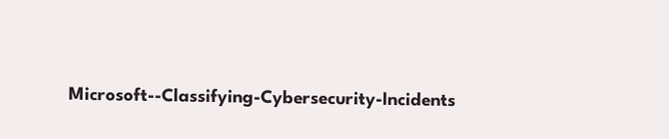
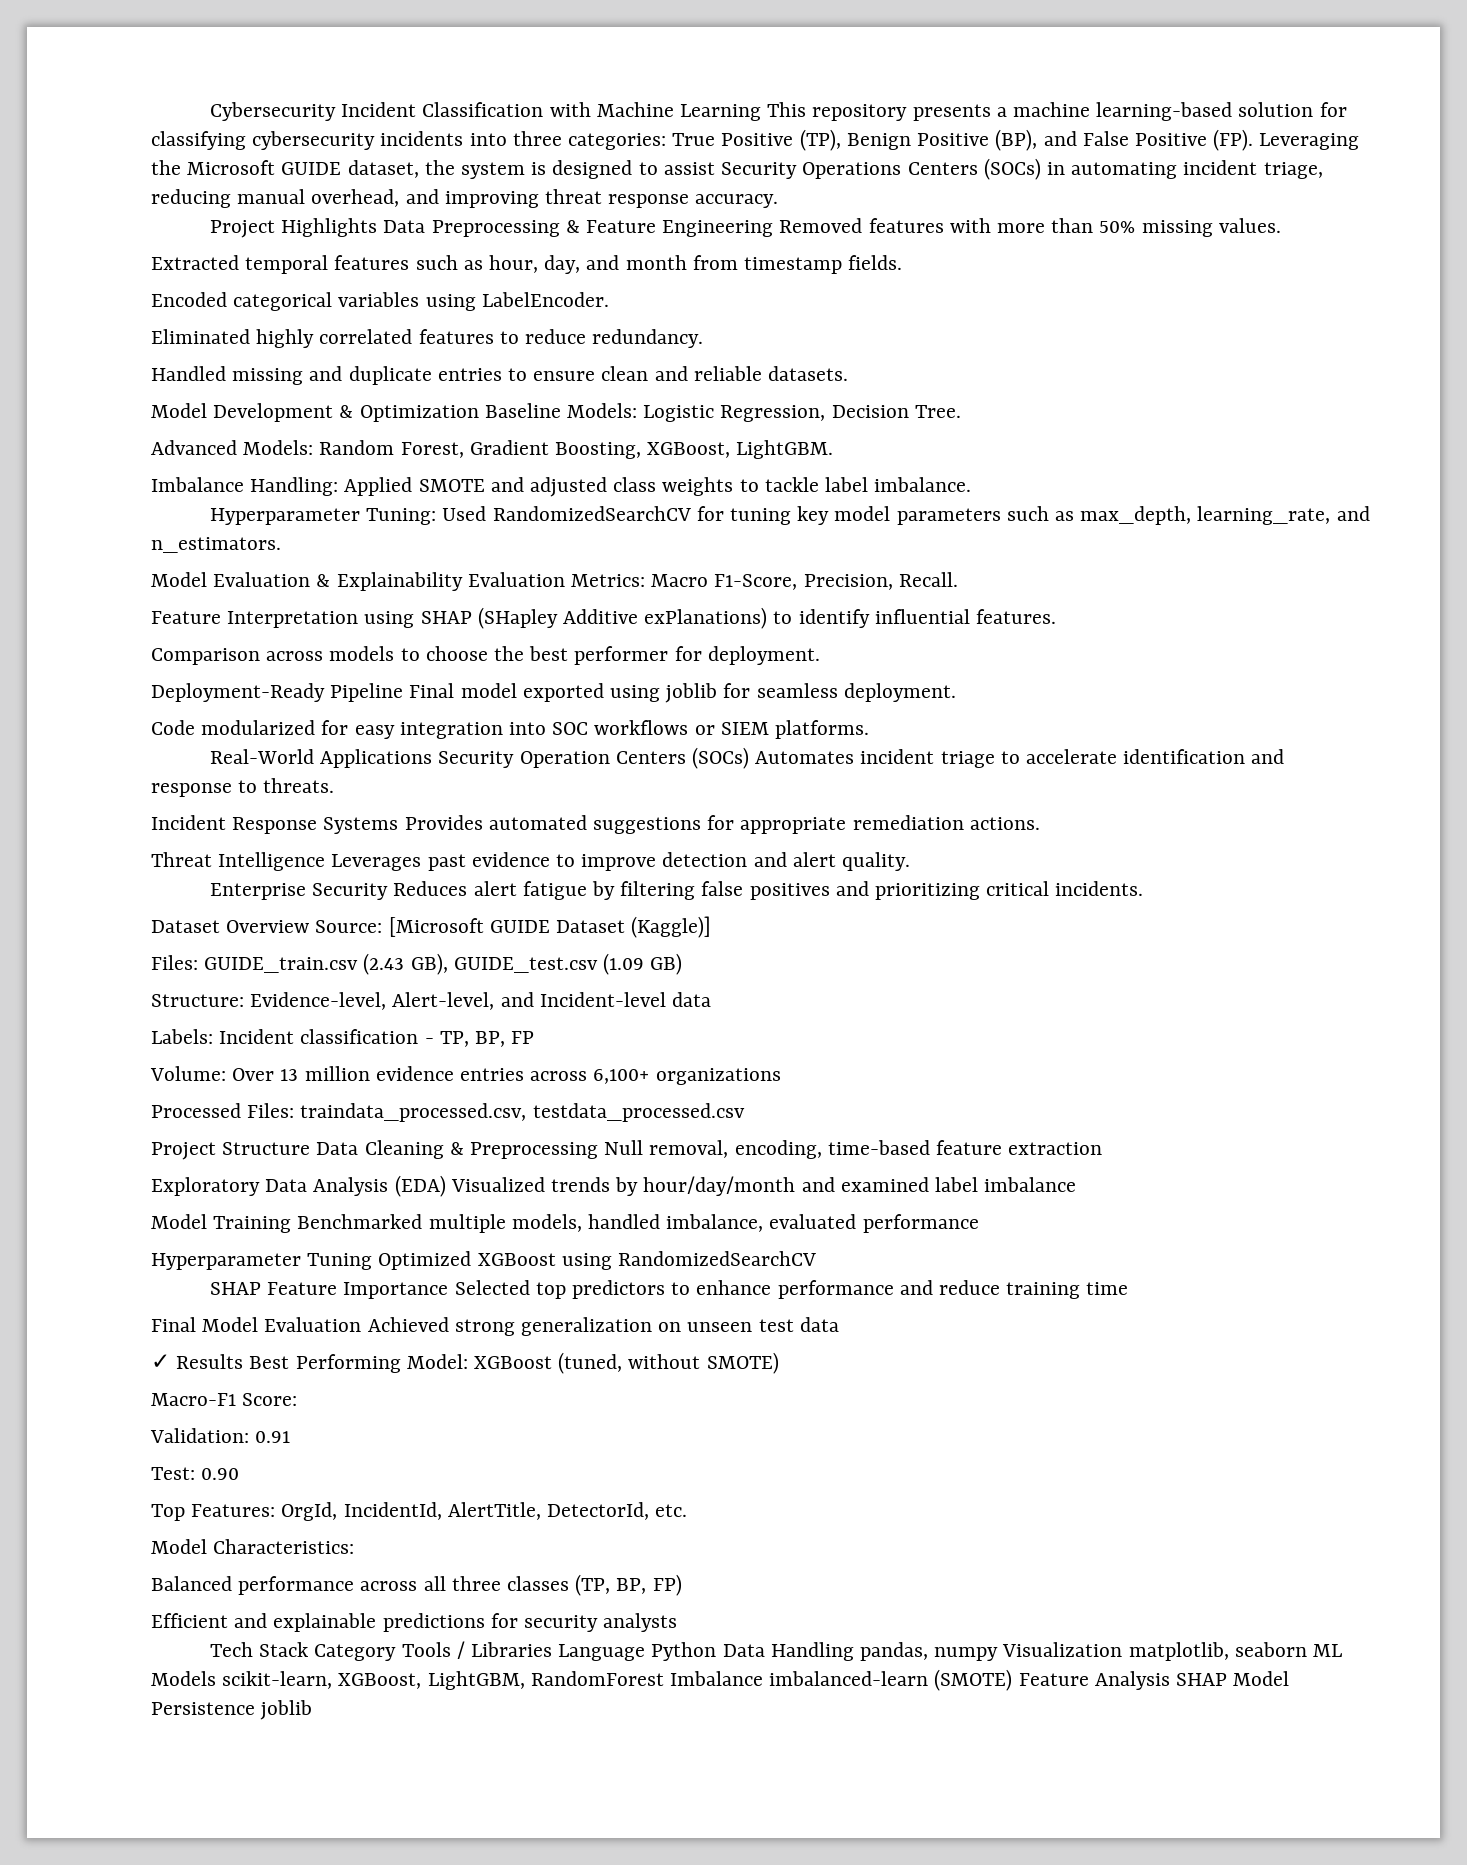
[68,85,456,112] Microsoft--Classifying-Cybersecurity-Incidents -> [209,102,1347,121] [151,129,1360,151] [151,158,1323,180] [151,189,779,208] [209,218,1281,238] [151,255,903,274] [151,292,609,311] [151,329,704,348] [151,366,849,385] [151,403,961,422] [151,440,834,459] [151,477,972,497] [209,506,1370,525] [151,537,281,553] [151,572,958,591] [151,607,1057,629] [151,646,820,665] [151,683,956,703] [151,720,870,739] [209,747,1285,769] [151,778,335,797] [151,815,1040,834] [151,852,911,871] [209,881,1144,900] [151,916,712,938] [151,953,683,975] [151,992,712,1010] [151,1029,535,1047] [150,1066,781,1085] [151,1103,745,1122] [151,1140,1103,1160] [151,1175,1077,1197] [151,1214,979,1233] [151,1251,817,1270] [209,1280,1129,1299] [151,1317,839,1336] [151,1352,779,1374] [151,1393,298,1406] [150,1428,291,1443] [151,1467,240,1480] [151,1502,688,1521] [151,1539,355,1554] [151,1574,682,1596] [151,1613,678,1632] [209,1641,1343,1661] [151,1669,1290,1691] [151,1700,313,1720] Cybersecurity Incident Classification with Machine Learning This repository presents a machine learning-based solution for classifying cybersecurity incidents into three categories: True Positive (TP), Benign Positive (BP), and False Positive (FP). Leveraging the Microsoft GUIDE dataset, the system is designed to assist Security Operations Centers (SOCs) in automating incident triage, reducing manual overhead, and improving threat response accuracy. // Project Highlights Data Preprocessing & Feature Engineering Removed features with more than 50% missing values. // Extracted temporal features such as hour, day, and month from timestamp fields. // Encoded categorical variables using LabelEncoder. // Eliminated highly correlated features to reduce redundancy. // Handled missing and duplicate entries to ensure clean and reliable datasets. // Model Development & Optimization Baseline Models: Logistic Regression, Decision Tree. // Advanced Models: Random Forest, Gradient Boosting, XGBoost, LightGBM. // Imbalance Handling: Applied SMOTE and adjusted class weights to tackle label imbalance. // Hyperparameter Tuning: Used RandomizedSearchCV for tuning key model parameters such as max_depth, learning_rate, and n_estimators. // Model Evaluation & Explainability Evaluation Metrics: Macro F1-Score, Precision, Recall. // Feature Interpretation using SHAP (SHapley Additive exPlanations) to identify influential features. // Comparison across models to choose the best performer for deployment. // Deployment-Ready Pipeline Final model exported using joblib for seamless deployment. // Code modularized for easy integration into SOC workflows or SIEM platforms. // Real-World Applications Security Operation Centers (SOCs) Automates incident triage to accelerate identification and response to threats. // Incident Response Systems Provides automated suggestions for appropriate remediation actions. // Threat Intelligence Leverages past evidence to improve detection and alert quality. // Enterprise Security Reduces alert fatigue by filtering false positives and prioritizing critical incidents. // Dataset Overview Source: [Microsoft GUIDE Dataset (Kaggle)] // Files: GUIDE_train.csv (2.43 GB), GUIDE_test.csv (1.09 GB) // Structure: Evidence-level, Alert-level, and Incident-level data // Labels: Incident classification - TP, BP, FP // Volume: Over 13 million evidence entries across 6,100+ organizations // Processed Files: traindata_processed.csv, testdata_processed.csv // Project Structure Data Cleaning & Preprocessing Null removal, encoding, time-based feature extraction // Exploratory Data Analysis (EDA) Visualized trends by hour/day/month and examined label imbalance // Model Training Benchmarked multiple models, handled imbalance, evaluated performance // Hyperparameter Tuning Optimized XGBoost using RandomizedSearchCV // SHAP Feature Importance Selected top predictors to enhance performance and reduce training time // Final Model Evaluation Achieved strong generalization on unseen test data // ✓ Results Best Performing Model: XGBoost (tuned, without SMOTE) // Macro-F1 Score: // Validation: 0.91 // Test: 0.90 // Top Features: OrgId, IncidentId, AlertTitle, DetectorId, etc. // Model Characteristics: // Balanced performance across all three classes (TP, BP, FP) // Efficient and explainable predictions for security analysts // Tech Stack Category Tools / Libraries Language Python Data Handling pandas, numpy Visualization matplotlib, seaborn ML Models scikit-learn, XGBoost, LightGBM, RandomForest Imbalance imbalanced-learn (SMOTE) Feature Analysis SHAP Model Persistence joblib

